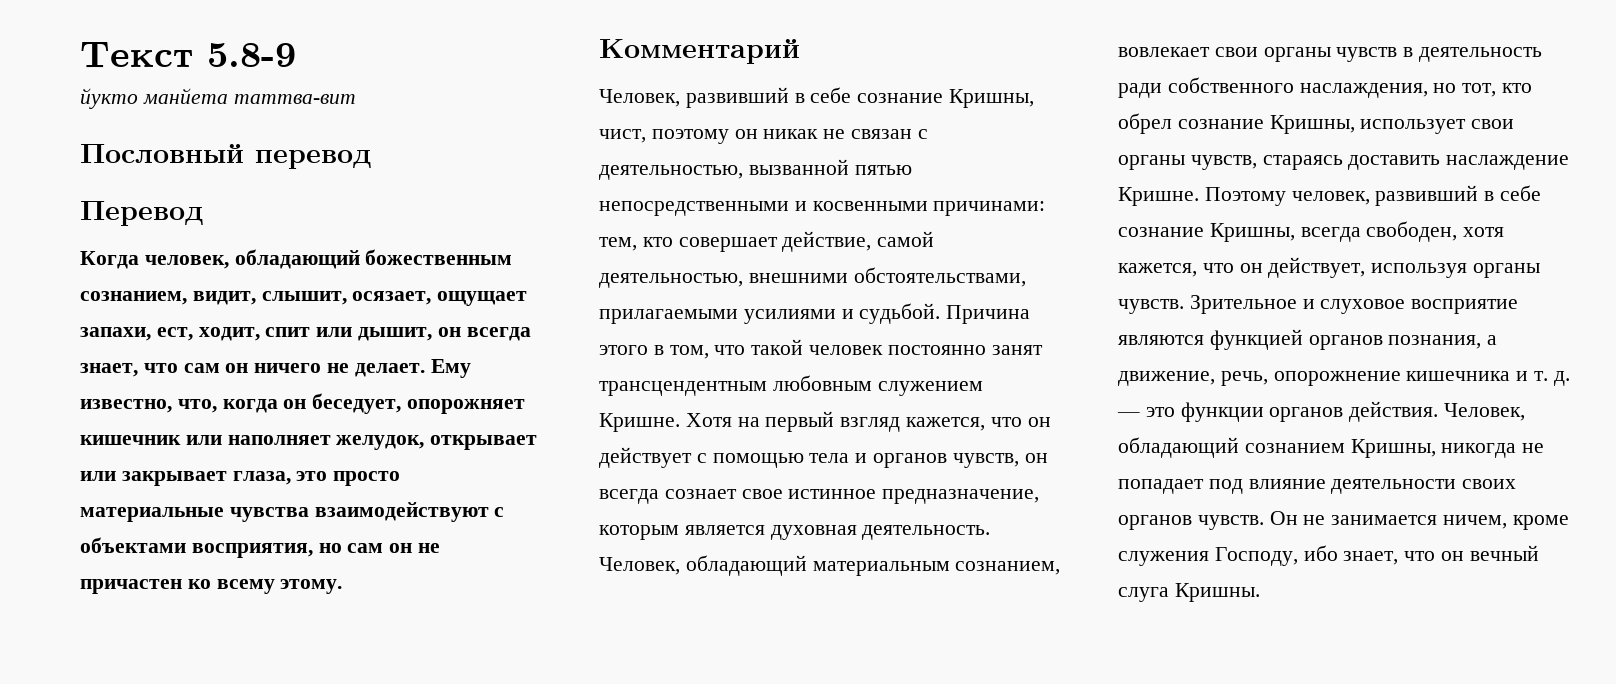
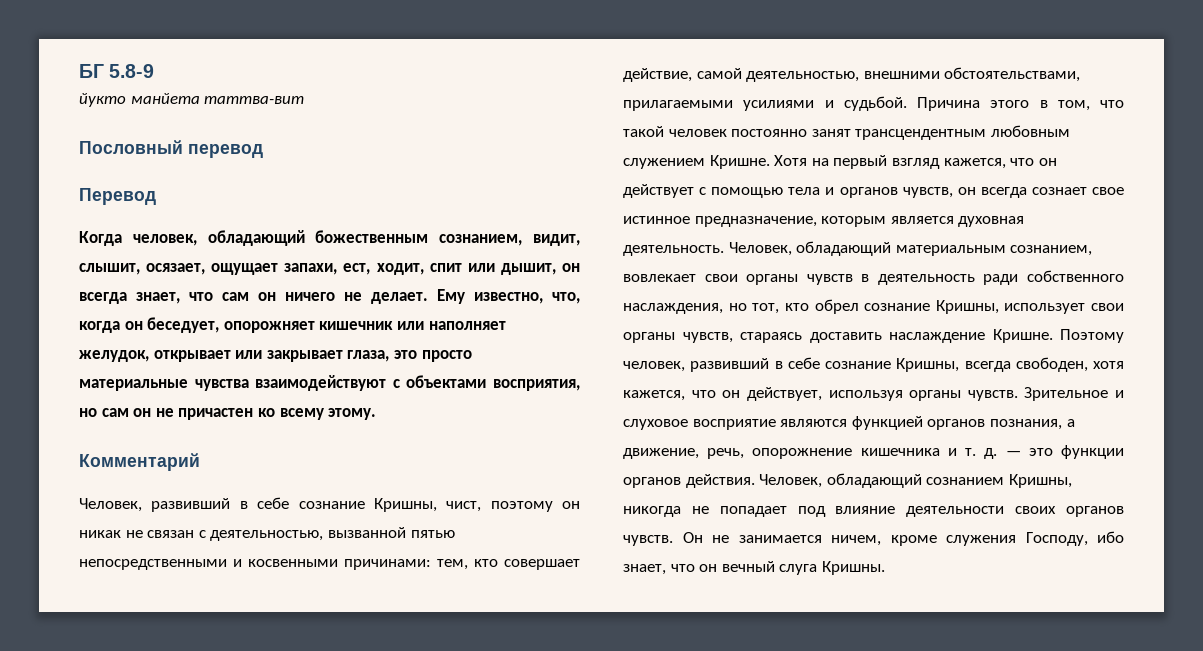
[80,42,193,68] Текст -> [79,64,104,78] БГ

